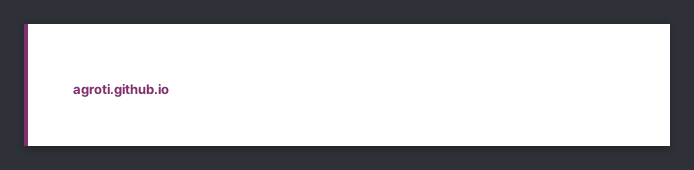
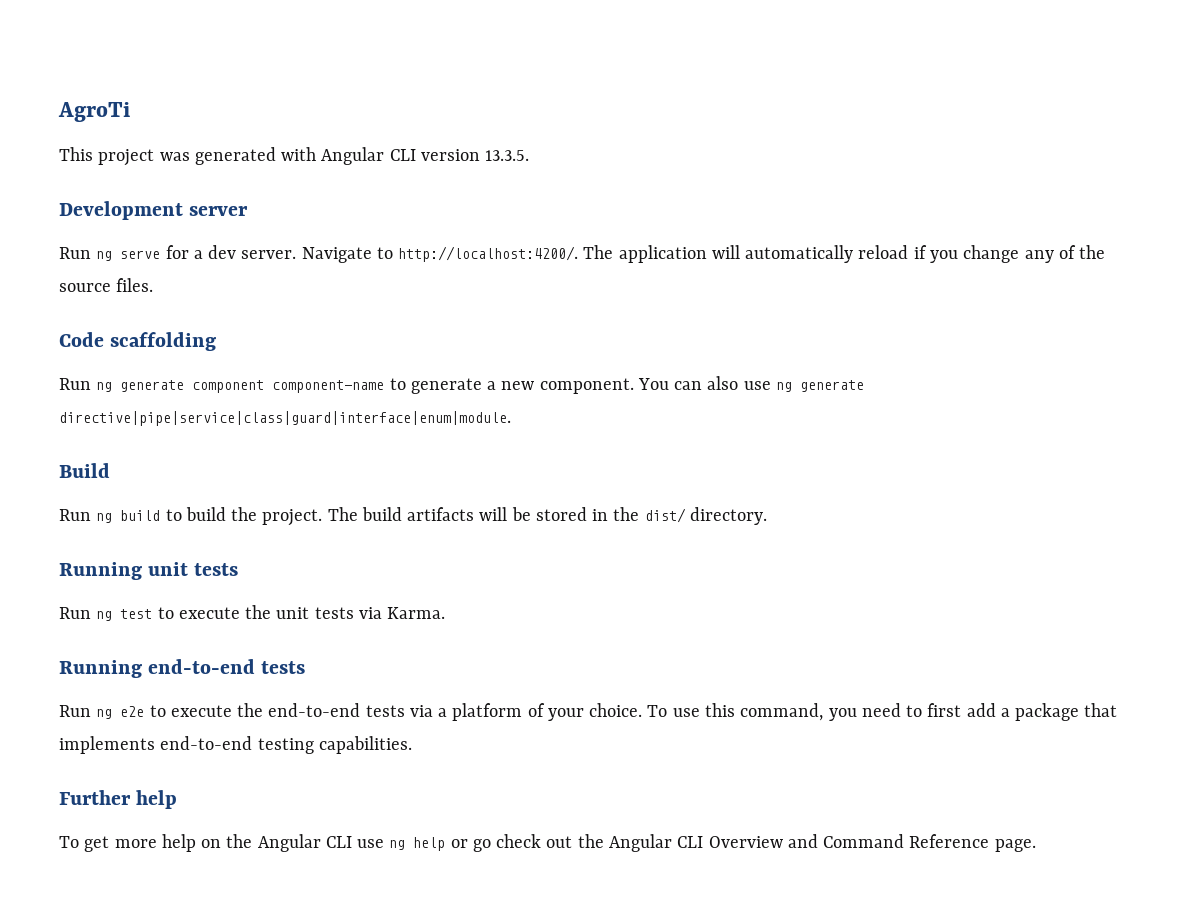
[73,83,169,97] agroti.github.io -> [58,102,130,122] [59,147,530,166] [59,201,249,220] [59,245,1106,263] [59,278,154,292] [59,332,217,351] [59,376,864,394] [59,411,511,426] [59,463,110,478] [59,507,767,526] [59,562,239,580] [59,605,446,621] [59,659,306,678] [59,703,1118,721] [59,736,412,754] [59,790,178,809] [59,834,1036,852] AgroTi // This project was generated with Angular CLI version 13.3.5. // Development server // Run ng serve for a dev server. Navigate to http://localhost:4200/. The application will automatically reload if you change any of the source files. // Code scaffolding // Run ng generate component component-name to generate a new component. You can also use ng generate directive|pipe|service|class|guard|interface|enum|module. // Build // Run ng build to build the project. The build artifacts will be stored in the dist/ directory. // Running unit tests // Run ng test to execute the unit tests via Karma. // Running end-to-end tests // Run ng e2e to execute the end-to-end tests via a platform of your choice. To use this command, you need to first add a package that implements end-to-end testing capabilities. // Further help // To get more help on the Angular CLI use ng help or go check out the Angular CLI Overview and Command Reference page.

